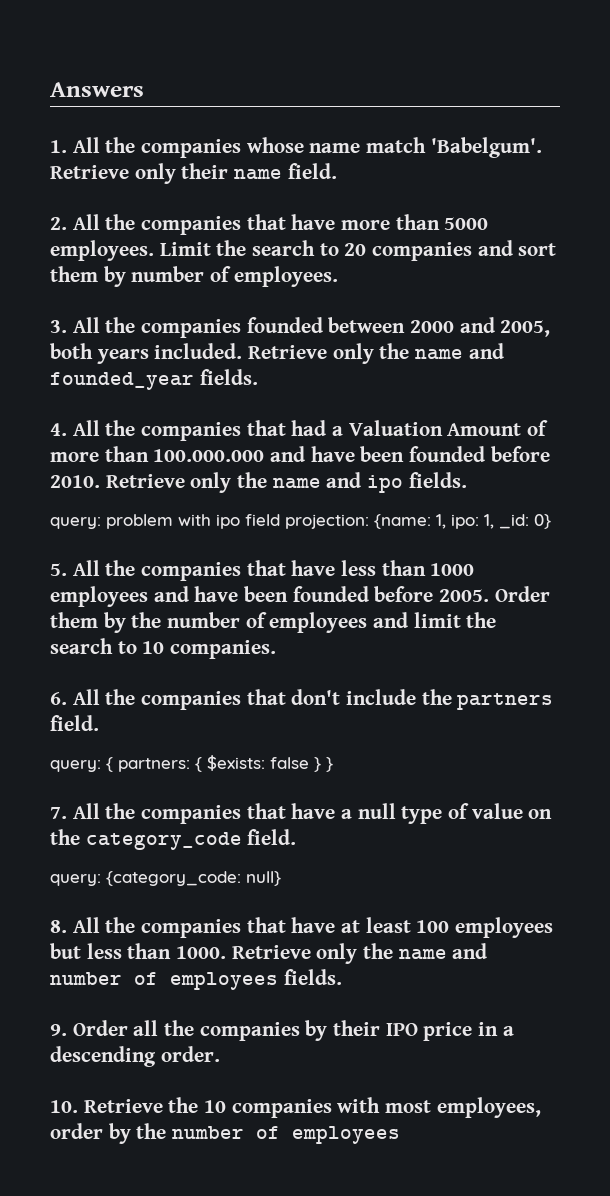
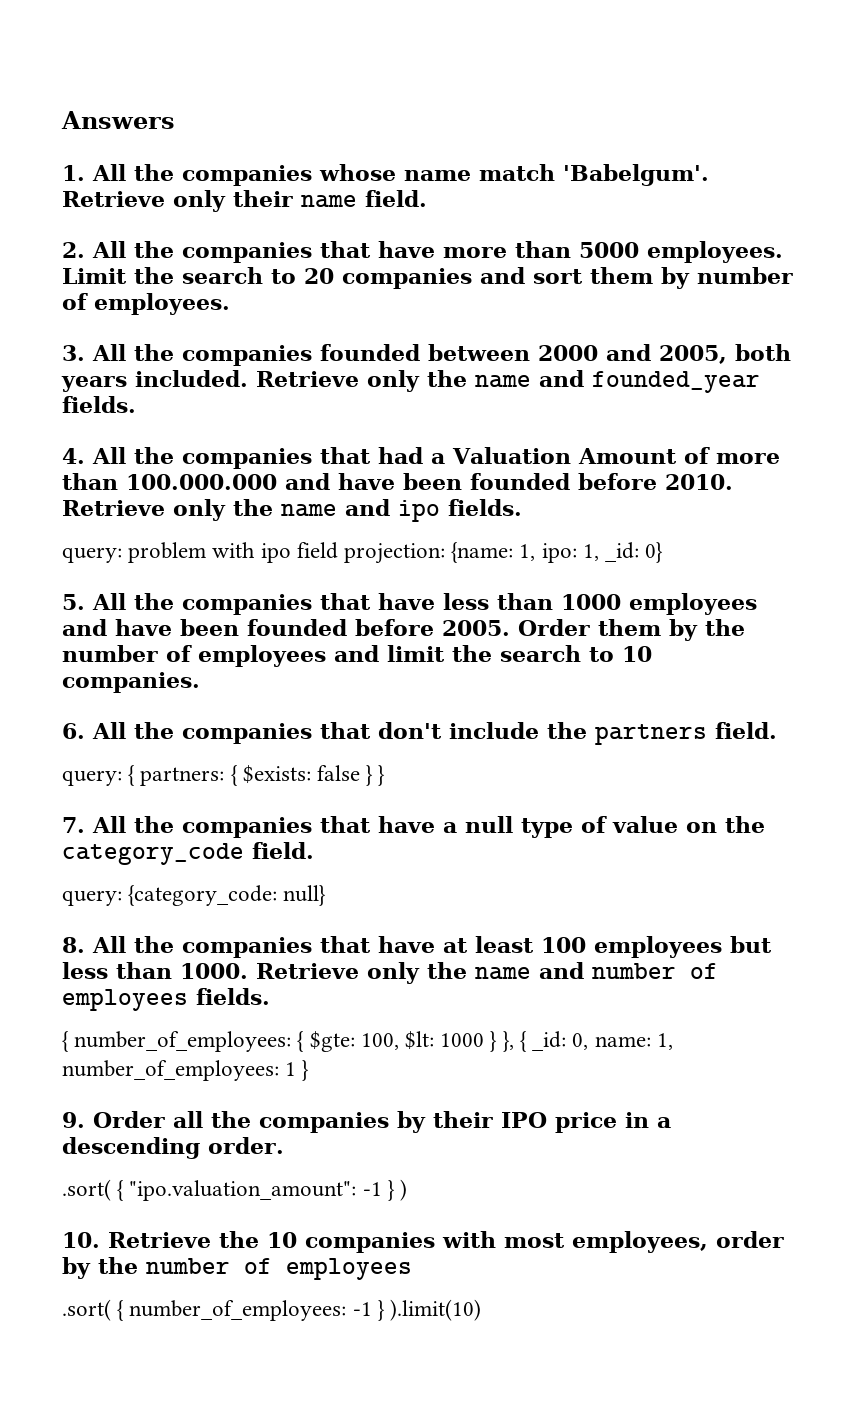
(342, 977) none -> [62,1031,673,1052] [62,1060,310,1081] // { number_of_employees: { $gte: 100, $lt: 1000 } }, { _id: 0, name: 1, number_of_employees: 1 }
(220, 1054) none -> [62,1179,408,1201] // .sort( { "ipo.valuation_amount": -1 } )
(401, 1135) none -> [62,1299,482,1321] // .sort( { number_of_employees: -1 } ).limit(10)

